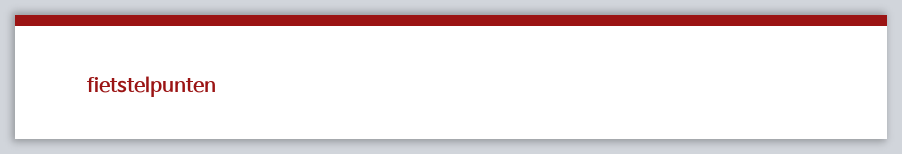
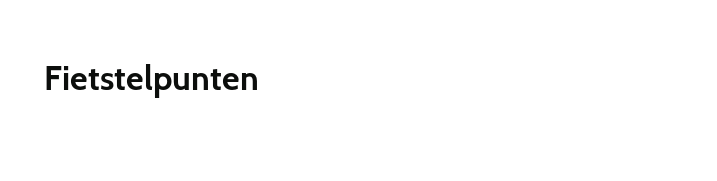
[87,76,216,97] fietstelpunten -> [44,64,259,98] Fietstelpunten

